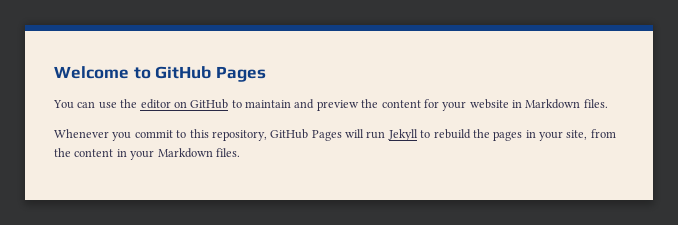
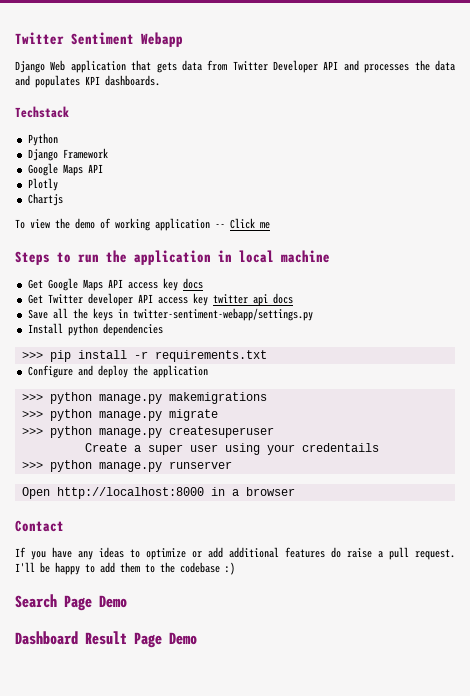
[54,66,266,82] [53,99,608,111] [54,129,616,141] [54,148,240,160] Welcome to GitHub Pages // You can use the editor on GitHub to maintain and preview the content for your website in Markdown files. // Whenever you commit to this repository, GitHub Pages will run Jekyll to rebuild the pages in your site, from the content in your Markdown files. -> [15,32,183,47] [15,60,455,73] [15,75,160,88] [15,106,69,118] [27,133,58,146] [27,148,108,161] [27,163,103,176] [27,178,58,191] [27,193,63,206] [15,218,270,231] [15,250,330,265] [27,278,203,291] [27,293,293,306] [27,308,313,321] [27,323,163,336] [21,350,267,362] [27,365,208,378] [21,392,267,404] [21,409,218,421] [21,426,274,438] [84,443,379,455] [21,460,232,472] [21,487,295,499] [15,520,64,532] [15,547,455,560] [15,562,235,575] [15,594,127,611] [15,631,197,648] Twitter Sentiment Webapp // Django Web application that gets data from Twitter Developer API and processes the data and populates KPI dashboards. // Techstack // Python // Django Framework // Google Maps API // Plotly // Chartjs // To view the demo of working application -- Click me // Steps to run the application in local machine // Get Google Maps API access key docs // Get Twitter developer API access key twitter api docs // Save all the keys in twitter-sentiment-webapp/settings.py // Install python dependencies // >>> pip install -r requirements.txt // Configure and deploy the application // >>> python manage.py makemigrations // >>> python manage.py migrate // >>> python manage.py createsuperuser // Create a super user using your credentails // >>> python manage.py runserver // Open http://localhost:8000 in a browser // Contact // If you have any ideas to optimize or add additional features do raise a pull request. I'll be happy to add them to the codebase :) // Search Page Demo // Dashboard Result Page Demo

